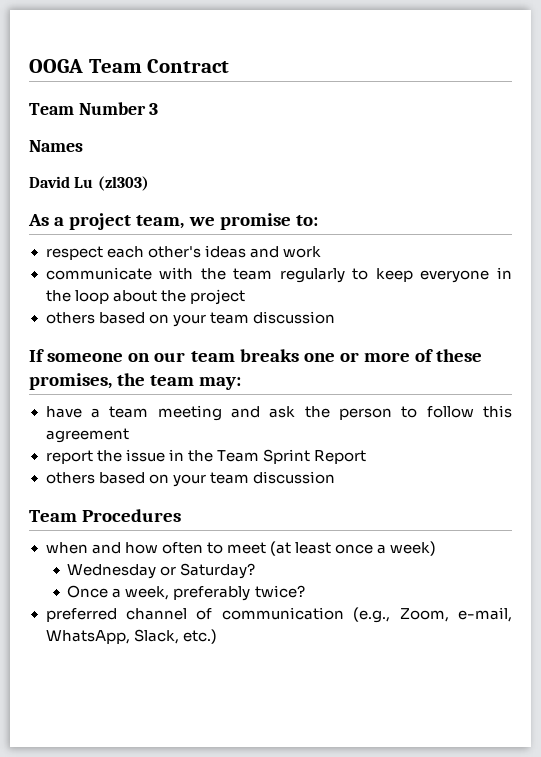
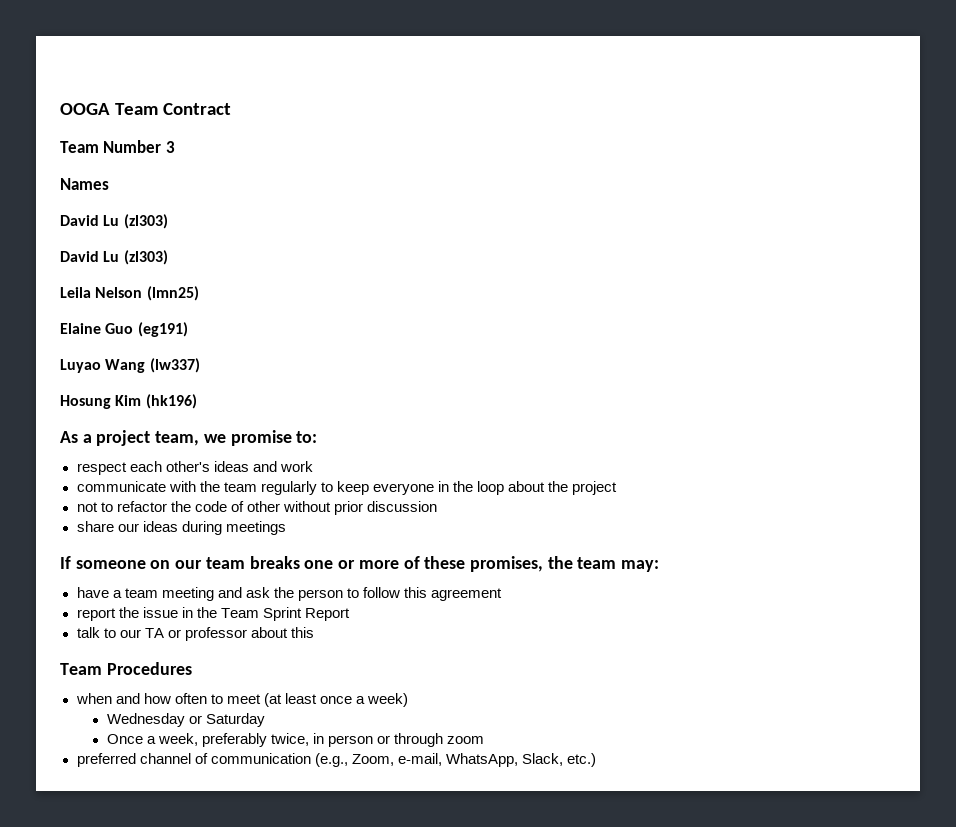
(149, 183) none -> [60,250,168,265] [60,286,199,301] [60,322,188,337] [60,358,200,373] [60,394,197,409] // David Lu (zl303) // Leila Nelson (lmn25) // Elaine Guo (eg191) // Luyao Wang (lw337) // Hosung Kim (hk196)
[45,311,335,327] others based on your team discussion -> [76,501,437,515] [76,521,286,535] not to refactor the code of other without prior discussion // share our ideas during meetings
[45,471,335,487] others based on your team discussion -> [76,627,314,641] talk to our TA or professor about this
[180,563,256,579] Saturday? -> [205,713,265,727] Saturday
[254,585,305,598] twice? -> [270,733,484,747] twice, in person or through zoom

